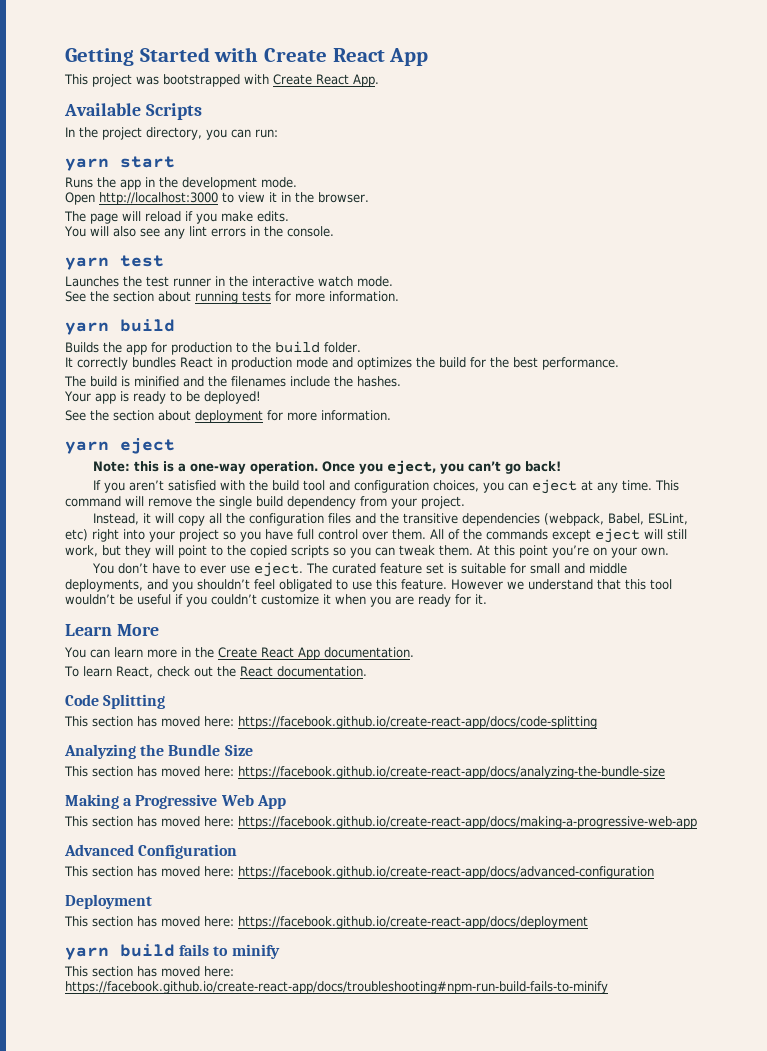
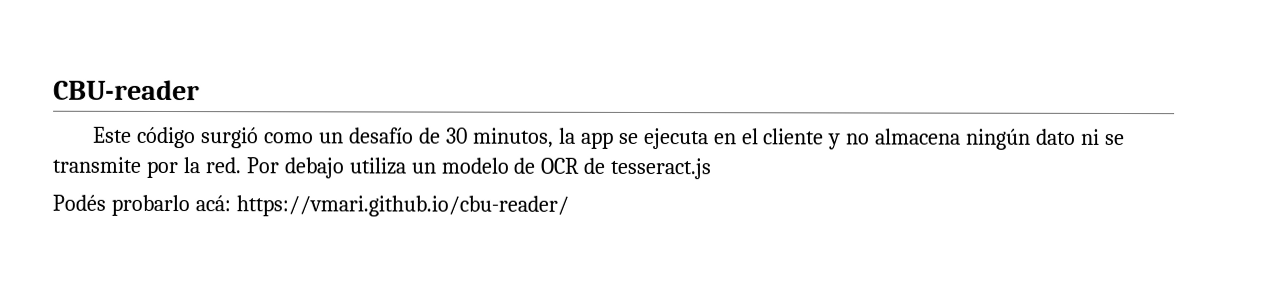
[65,47,429,66] [64,74,379,87] [64,103,202,120] [65,127,278,140] [65,156,175,171] [65,177,297,190] [65,192,369,205] [64,211,289,224] [64,226,334,239] [65,255,164,270] [65,276,393,287] [65,291,399,304] [65,319,175,335] [65,341,361,355] [65,357,619,370] [64,376,401,387] [64,391,261,404] [65,410,391,423] [65,438,175,454] [93,460,562,475] [93,479,680,494] [65,496,465,509] [93,513,689,526] [65,528,687,543] [65,545,669,558] [92,562,628,577] [65,579,672,592] [65,594,487,607] [65,624,159,636] [64,647,414,660] [64,666,367,678] [65,694,166,709] [64,716,597,729] [64,744,253,759] [64,766,665,779] [65,794,286,809] [64,816,697,829] [64,844,238,859] [64,866,654,879] [65,894,152,909] [64,916,588,929] [65,944,280,960] [64,966,234,977] [65,981,608,994] Getting Started with Create React App // This project was bootstrapped with Create React App. // Available Scripts // In the project directory, you can run: // yarn start // Runs the app in the development mode. // Open http://localhost:3000 to view it in the browser. // The page will reload if you make edits. // You will also see any lint errors in the console. // yarn test // Launches the test runner in the interactive watch mode. // See the section about running tests for more information. // yarn build // Builds the app for production to the build folder. // It correctly bundles React in production mode and optimizes the build for the best performance. // The build is minified and the filenames include the hashes. // Your app is ready to be deployed! // See the section about deployment for more information. // yarn eject // Note: this is a one-way operation. Once you eject, you can’t go back! // If you aren’t satisfied with the build tool and configuration choices, you can eject at any time. This command will remove the single build dependency from your project. // Instead, it will copy all the configuration files and the transitive dependencies (webpack, Babel, ESLint, etc) right into your project so you have full control over them. All of the commands except eject will still work, but they will point to the copied scripts so you can tweak them. At this point you’re on your own. // You don’t have to ever use eject. The curated feature set is suitable for small and middle deployments, and you shouldn’t feel obligated to use this feature. However we understand that this tool wouldn’t be useful if you couldn’t customize it when you are ready for it. // Learn More // You can learn more in the Create React App documentation. // To learn React, check out the React documentation. // Code Splitting // This section has moved here: https://facebook.github.io/create-react-app/docs/code-splitting // Analyzing the Bundle Size // This section has moved here: https://facebook.github.io/create-react-app/docs/analyzing-the-bundle-size // Making a Progressive Web App // This section has moved here: https://facebook.github.io/create-react-app/docs/making-a-progressive-web-app // Advanced Configuration // This section has moved here: https://facebook.github.io/create-react-app/docs/advanced-configuration // Deployment // This section has moved here: https://facebook.github.io/create-react-app/docs/deployment // yarn build fails to minify // This section has moved here: https://facebook.github.io/create-react-app/docs/troubleshooting#npm-run-build-fails-to-minify -> [53,79,200,101] [93,126,1126,150] [52,156,712,180] [52,194,569,217] CBU-reader // Este código surgió como un desafío de 30 minutos, la app se ejecuta en el cliente y no almacena ningún dato ni se transmite por la red. Por debajo utiliza un modelo de OCR de tesseract.js // Podés probarlo acá: https://vmari.github.io/cbu-reader/

